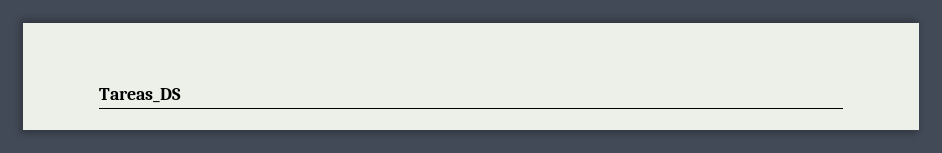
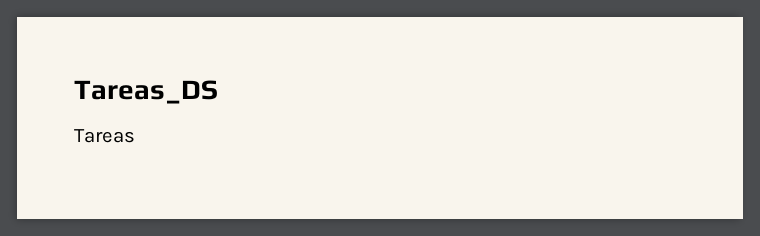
(181, 95) none -> [74,129,135,143] // Tareas

